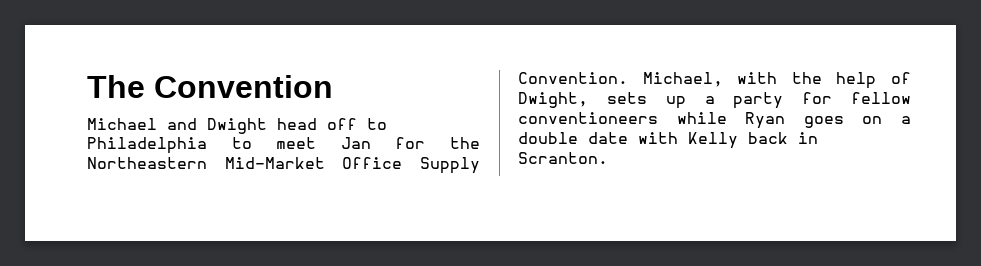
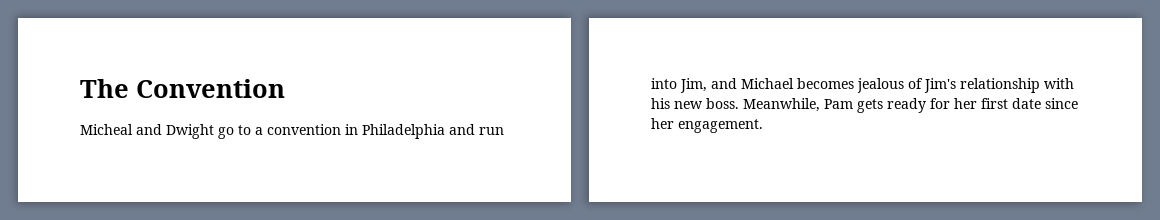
[87,118,157,130] Michael -> [80,124,133,135] Micheal
[277,118,387,130] [87,137,480,154] [87,157,480,174] [518,72,911,89] [518,92,911,109] [518,112,911,129] [518,132,818,149] [518,152,608,164] head off to Philadelphia to meet Jan for the Northeastern Mid-Market Office Supply Convention. Michael, with the help of Dwight, sets up a party for fellow conventioneers while Ryan goes on a double date with Kelly back in Scranton. -> [218,124,504,139] [651,78,1074,93] [651,98,1078,113] [651,118,763,133] go to a convention in Philadelphia and run into Jim, and Michael becomes jealous of Jim's relationship with his new boss. Meanwhile, Pam gets ready for her first date since her engagement.

